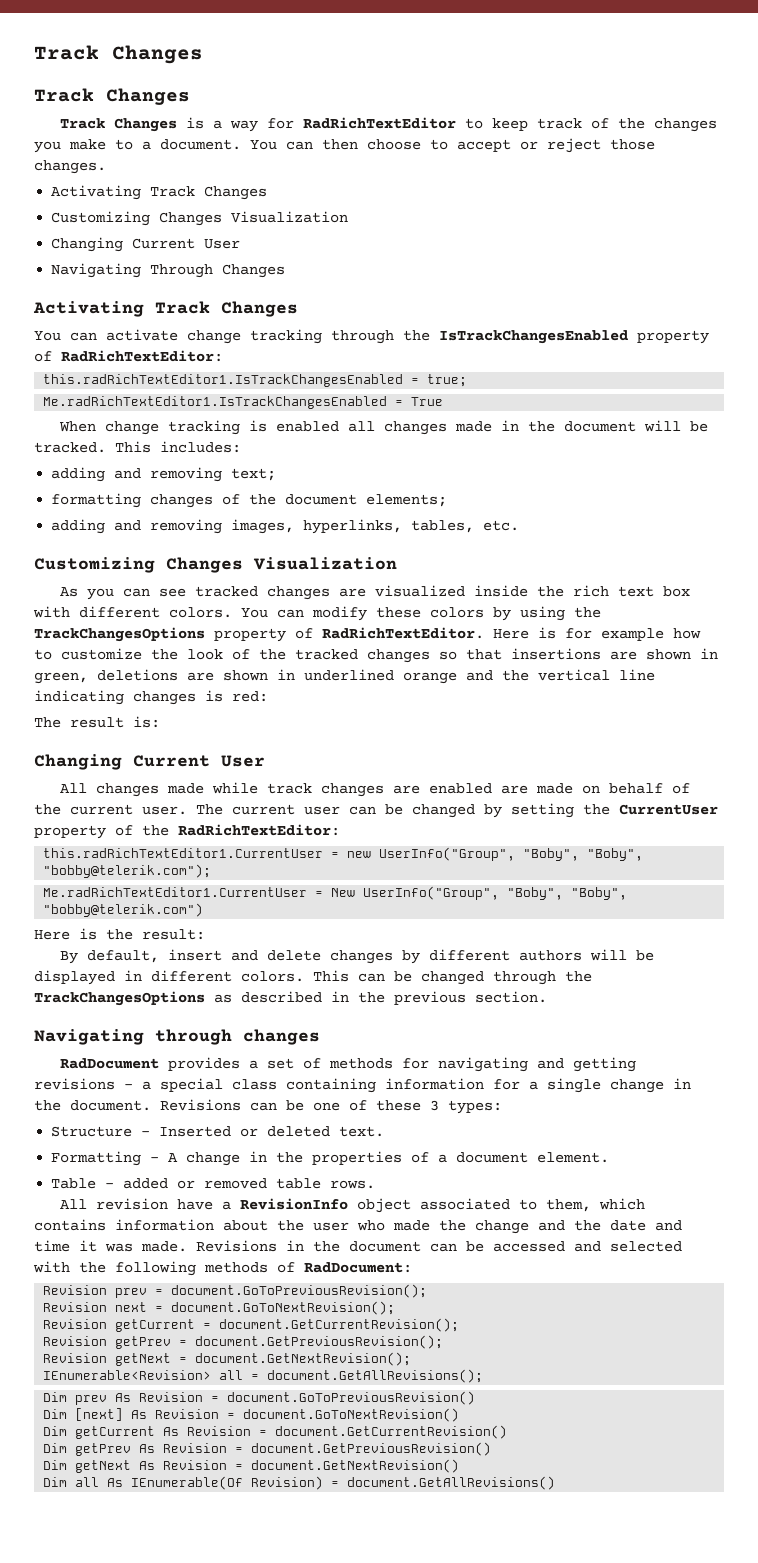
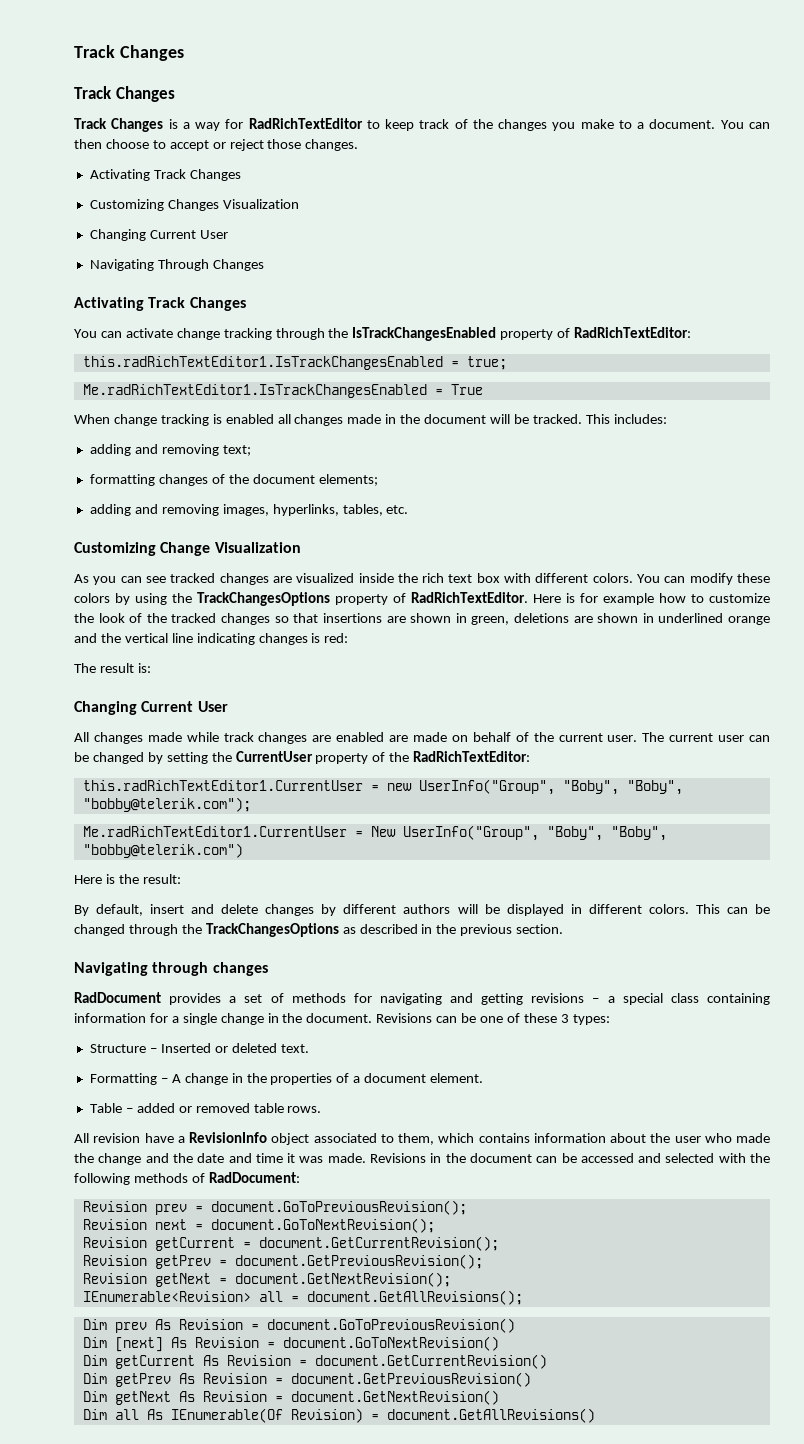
[166,557,243,573] Changes -> [160,542,211,556] Change

